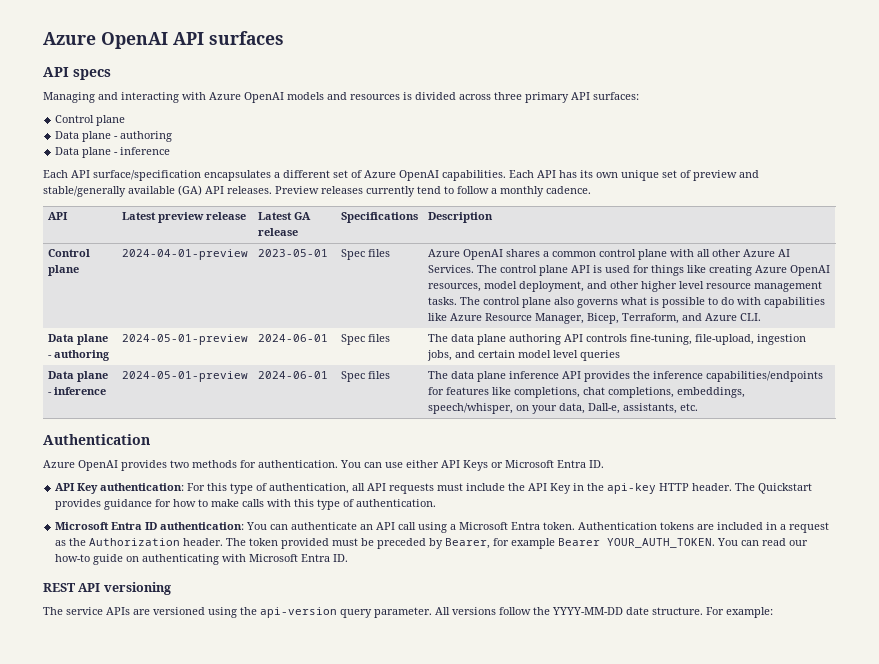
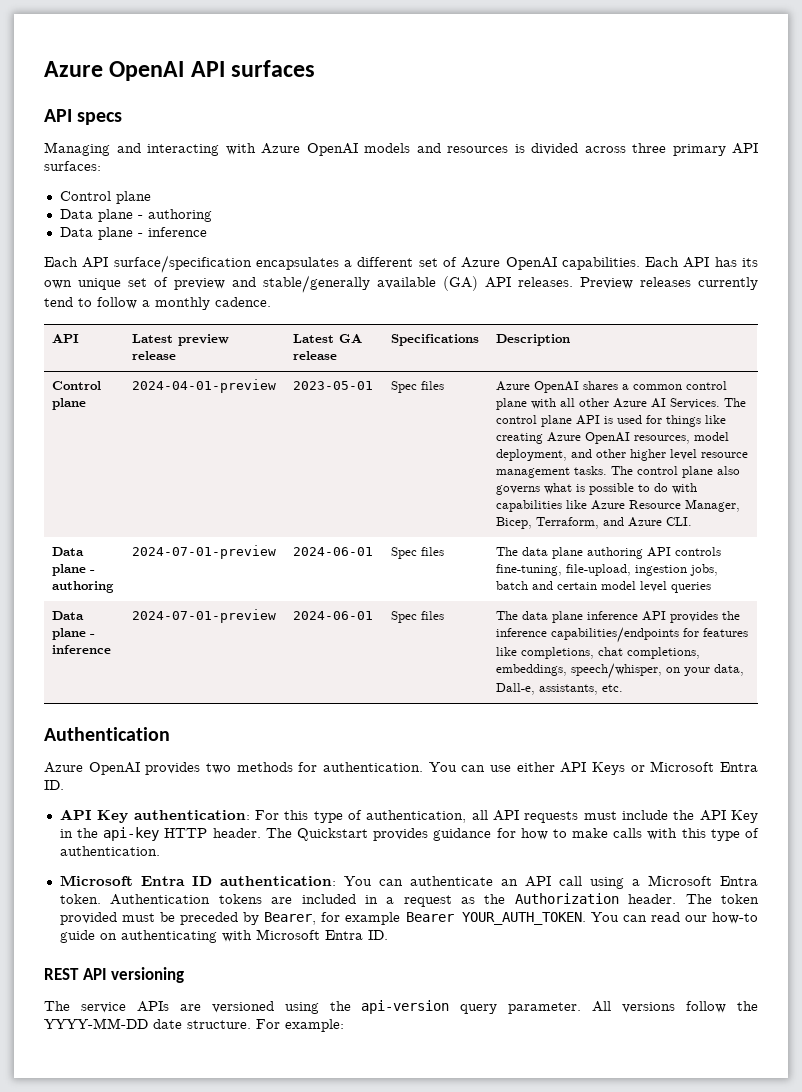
[121,334,248,345] 2024-05-01-preview -> [132,545,277,559] 2024-07-01-preview
(452, 355) none -> [496,581,529,590] batch
[121,371,248,382] 2024-05-01-preview -> [132,609,277,623] 2024-07-01-preview

